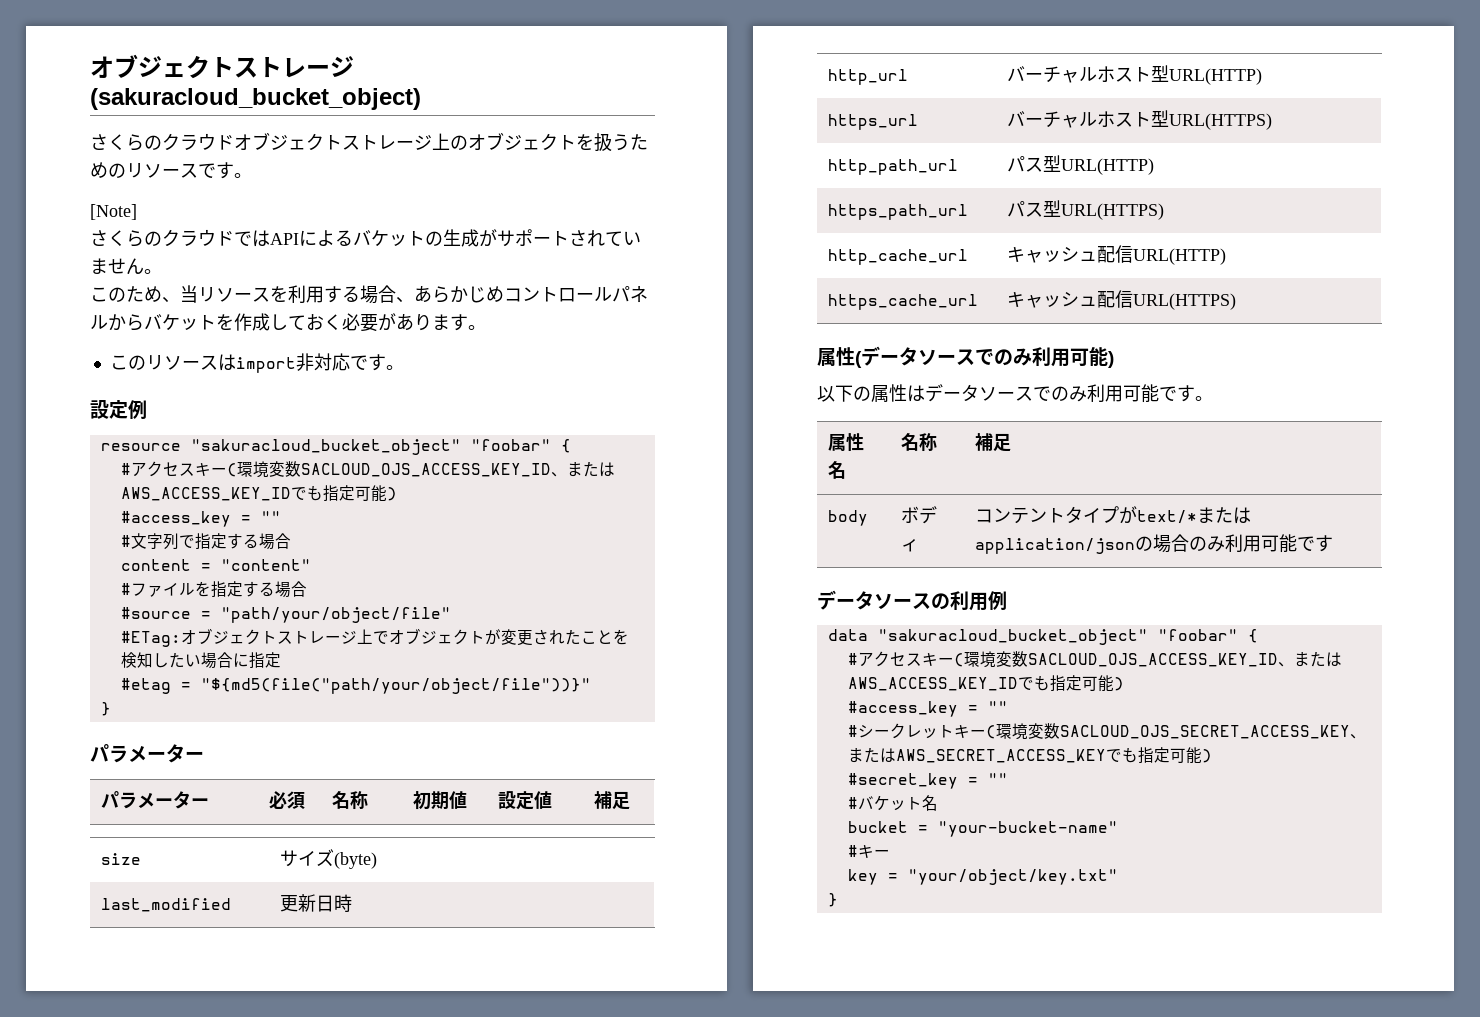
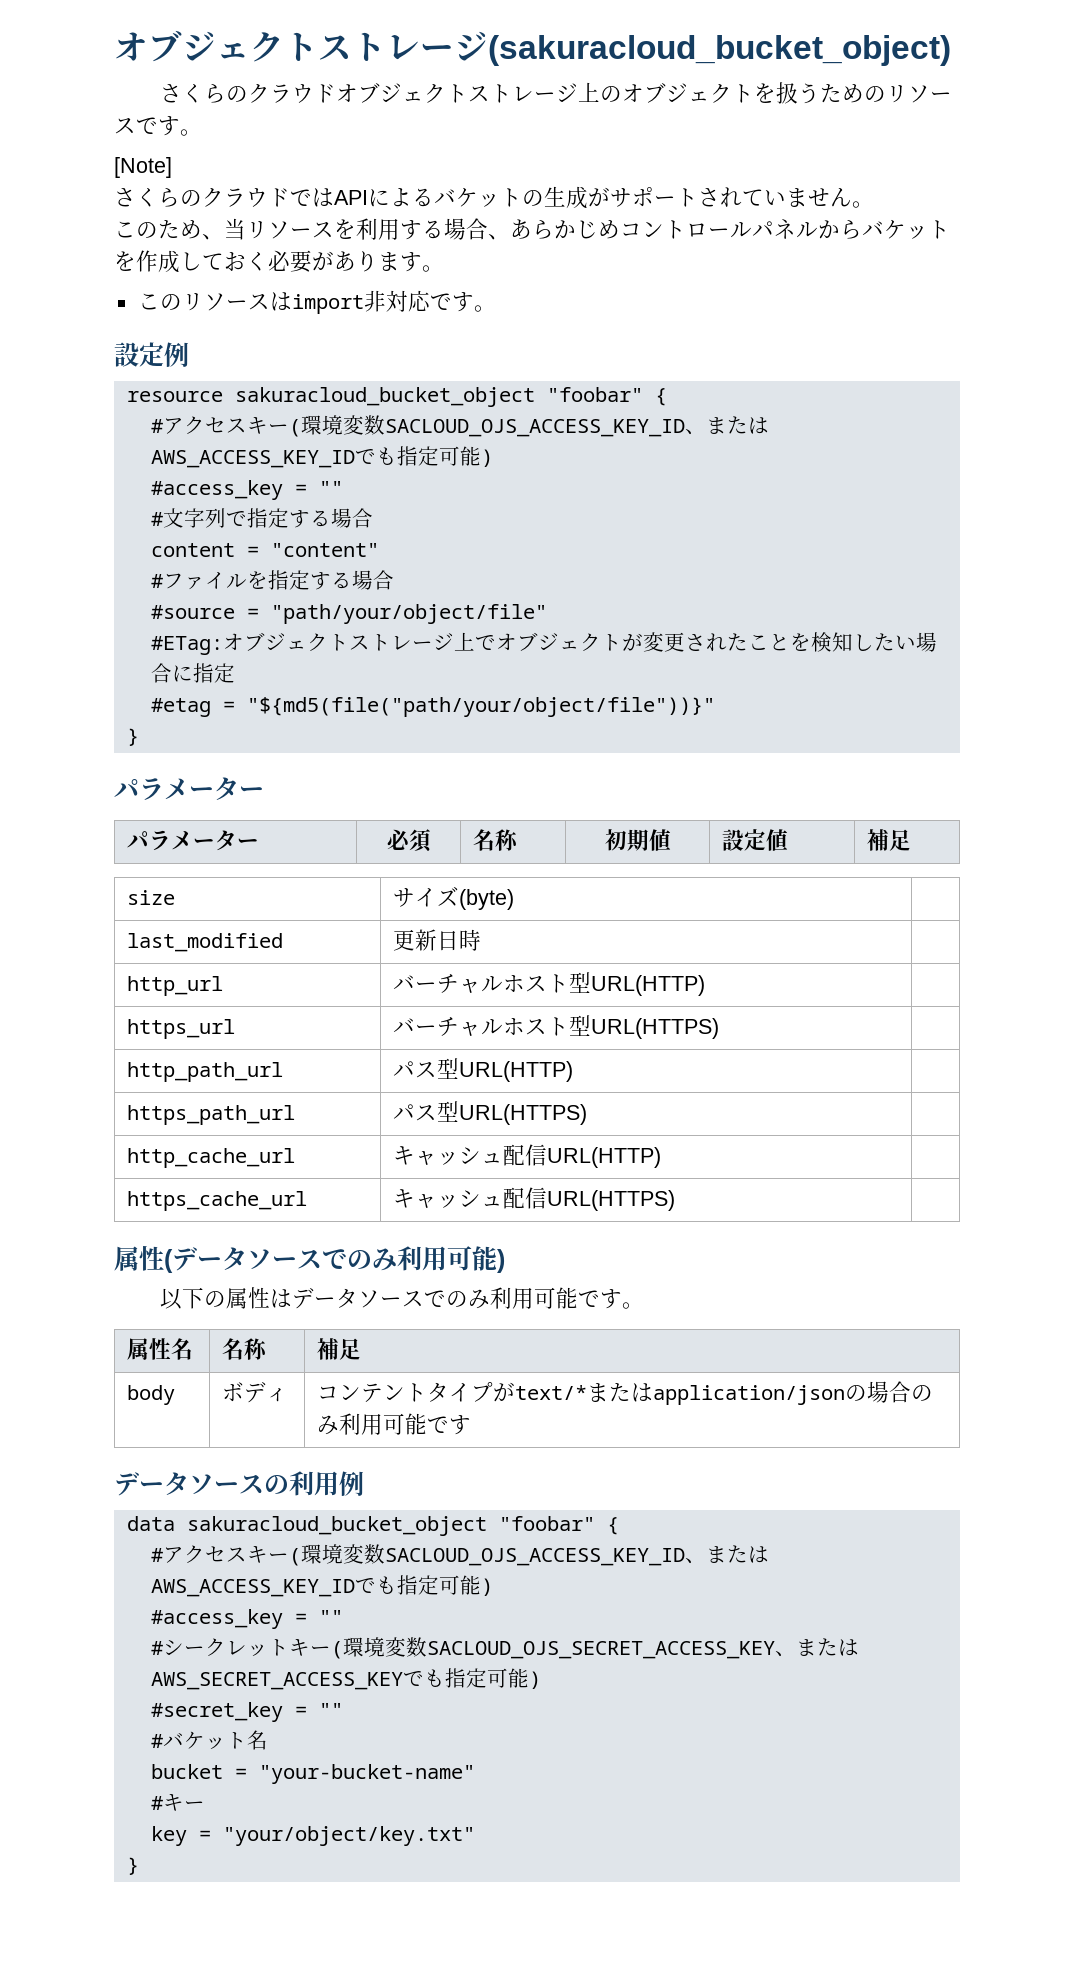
[190,439,461,455] "sakuracloud_bucket_object" -> [234,387,535,407] sakuracloud_bucket_object
[877,629,1148,645] "sakuracloud_bucket_object" -> [186,1516,487,1536] sakuracloud_bucket_object

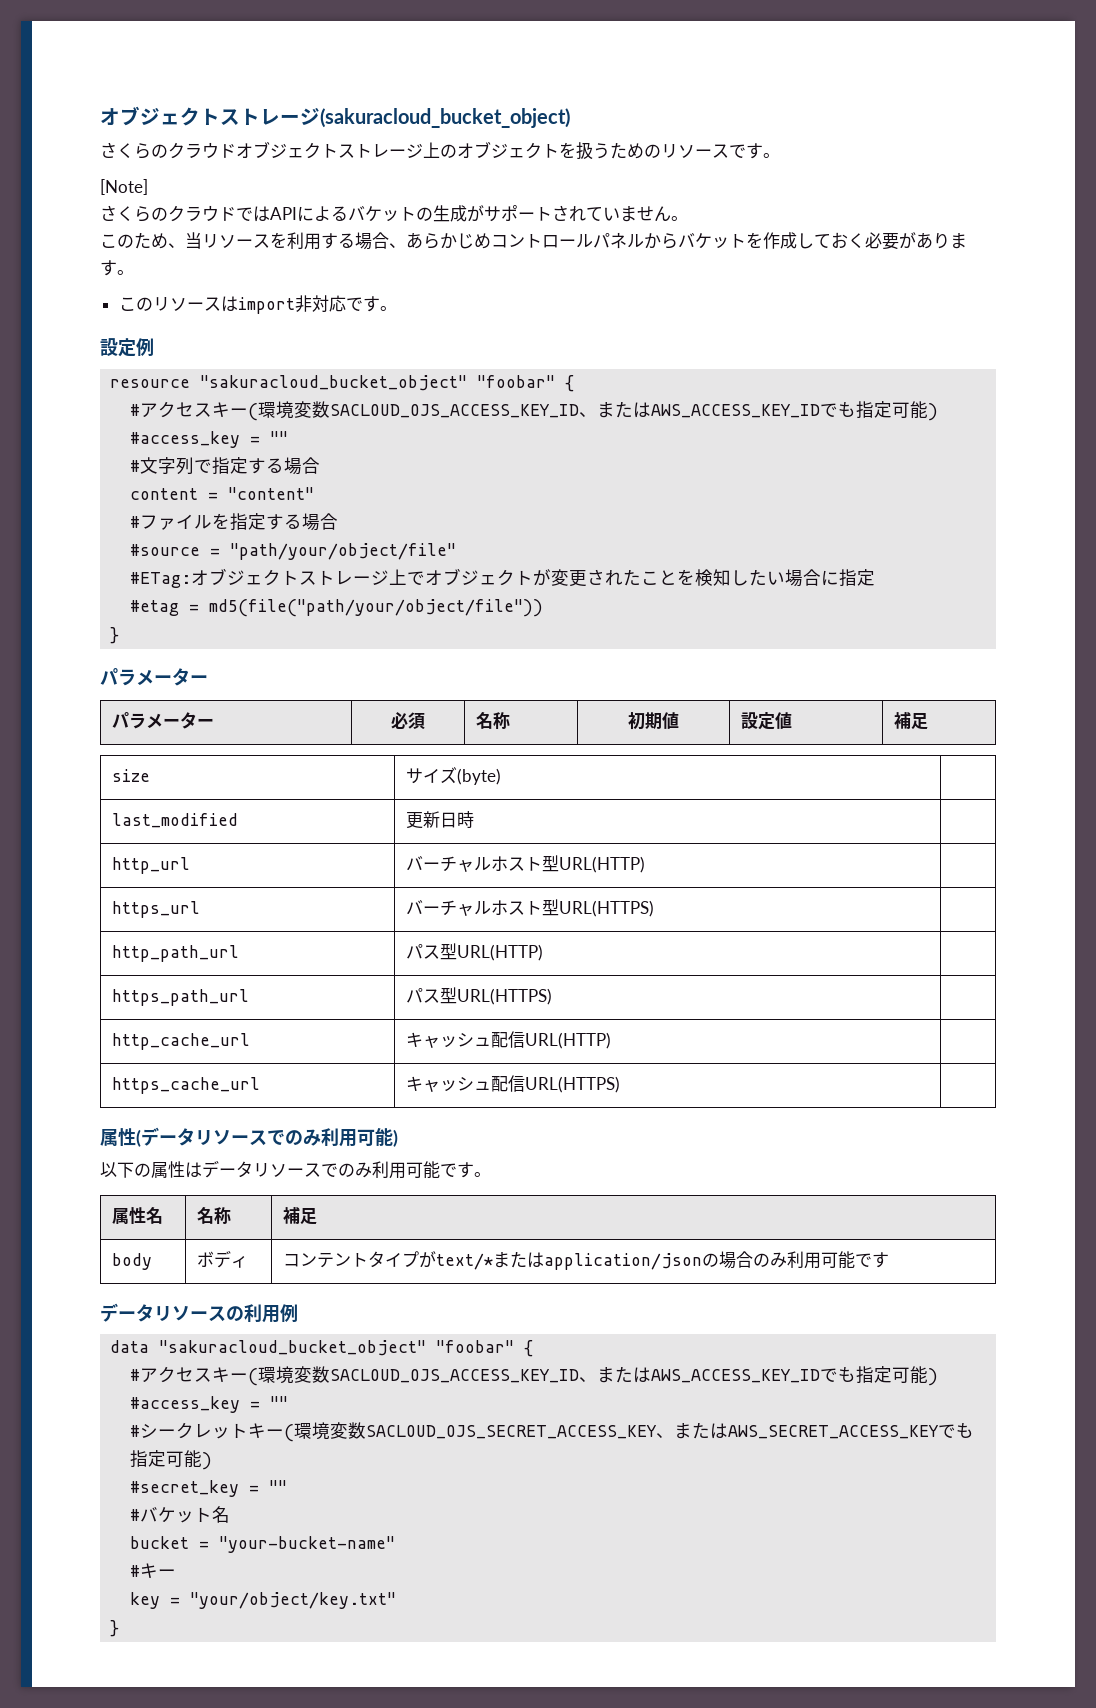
[234,387,535,407] sakuracloud_bucket_object -> [200,375,468,391] "sakuracloud_bucket_object"
[246,697,715,717] "${md5(file("path/your/object/file"))}" -> [209,599,544,617] md5(file("path/your/object/file"))
(247, 1258) none -> [195,1130,213,1145] リ
(359, 1298) none -> [253,1163,270,1177] リ
(189, 1483) none -> [154,1306,172,1321] リ
[186,1516,487,1536] sakuracloud_bucket_object -> [159,1340,427,1356] "sakuracloud_bucket_object"

